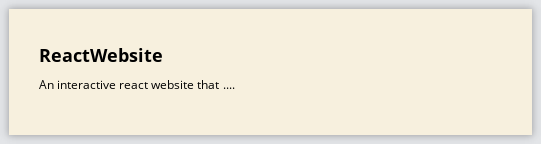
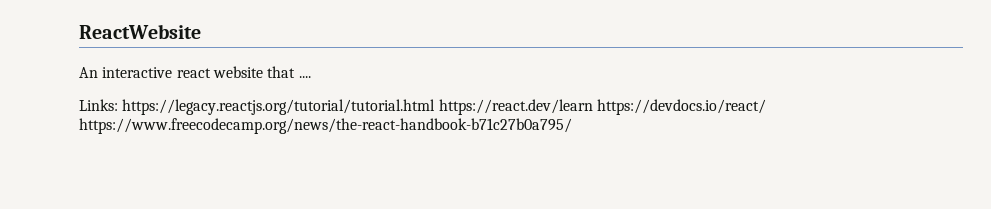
(235, 88) none -> [79,99,766,115] [79,118,572,134] // Links: https://legacy.reactjs.org/tutorial/tutorial.html https://react.dev/learn https://devdocs.io/react/ https://www.freecodecamp.org/news/the-react-handbook-b71c27b0a795/

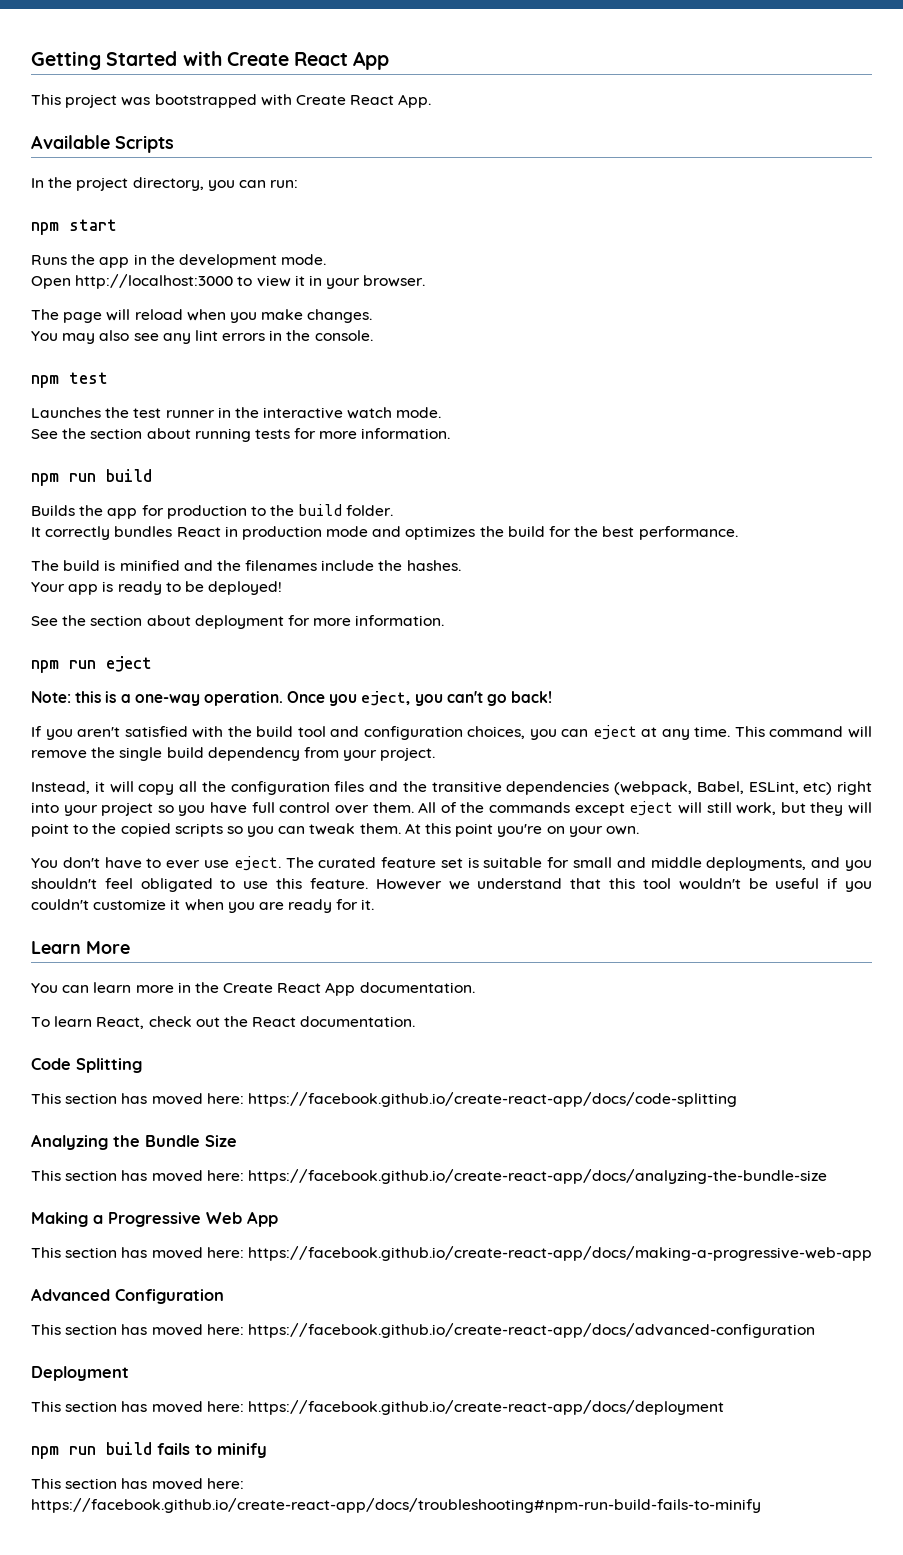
[79,24,201,39] [79,66,311,78] [79,99,766,115] [79,118,572,134] ReactWebsite // An interactive react website that .... // Links: https://legacy.reactjs.org/tutorial/tutorial.html https://react.dev/learn https://devdocs.io/react/ https://www.freecodecamp.org/news/the-react-handbook-b71c27b0a795/ -> [31,51,390,70] [31,94,432,108] [31,135,174,153] [31,177,299,191] [31,219,117,235] [31,254,327,268] [31,274,426,289] [31,309,373,323] [31,330,373,344] [31,372,108,388] [31,407,442,419] [31,428,451,442] [31,469,152,486] [31,504,394,519] [31,526,738,540] [31,560,461,571] [31,581,283,595] [31,615,445,629] [31,656,152,673] [31,691,553,706] [31,725,872,740] [31,747,436,761] [31,781,872,795] [31,801,872,816] [31,823,639,837] [31,856,872,871] [31,878,873,892] [31,899,375,913] [31,941,130,954] [31,982,475,996] [31,1016,416,1029] [31,1058,142,1073] [31,1092,737,1107] [31,1134,237,1150] [31,1169,827,1184] [31,1211,278,1227] [31,1246,872,1261] [31,1288,224,1304] [31,1323,815,1338] [31,1366,129,1381] [31,1400,724,1415] [31,1442,267,1459] [31,1478,244,1490] [31,1498,761,1513] Getting Started with Create React App // This project was bootstrapped with Create React App. // Available Scripts // In the project directory, you can run: // npm start // Runs the app in the development mode. // Open http://localhost:3000 to view it in your browser. // The page will reload when you make changes. // You may also see any lint errors in the console. // npm test // Launches the test runner in the interactive watch mode. // See the section about running tests for more information. // npm run build // Builds the app for production to the build folder. // It correctly bundles React in production mode and optimizes the build for the best performance. // The build is minified and the filenames include the hashes. // Your app is ready to be deployed! // See the section about deployment for more information. // npm run eject // Note: this is a one-way operation. Once you eject, you can't go back! // If you aren't satisfied with the build tool and configuration choices, you can eject at any time. This command will remove the single build dependency from your project. // Instead, it will copy all the configuration files and the transitive dependencies (webpack, Babel, ESLint, etc) right into your project so you have full control over them. All of the commands except eject will still work, but they will point to the copied scripts so you can tweak them. At this point you're on your own. // You don't have to ever use eject. The curated feature set is suitable for small and middle deployments, and you shouldn't feel obligated to use this feature. However we understand that this tool wouldn't be useful if you couldn't customize it when you are ready for it. // Learn More // You can learn more in the Create React App documentation. // To learn React, check out the React documentation. // Code Splitting // This section has moved here: https://facebook.github.io/create-react-app/docs/code-splitting // Analyzing the Bundle Size // This section has moved here: https://facebook.github.io/create-react-app/docs/analyzing-the-bundle-size // Making a Progressive Web App // This section has moved here: https://facebook.github.io/create-react-app/docs/making-a-progressive-web-app // Advanced Configuration // This section has moved here: https://facebook.github.io/create-react-app/docs/advanced-configuration // Deployment // This section has moved here: https://facebook.github.io/create-react-app/docs/deployment // npm run build fails to minify // This section has moved here: https://facebook.github.io/create-react-app/docs/troubleshooting#npm-run-build-fails-to-minify

